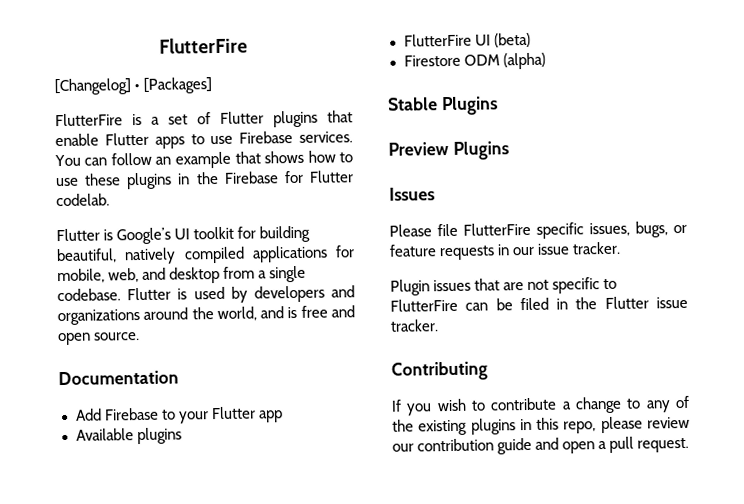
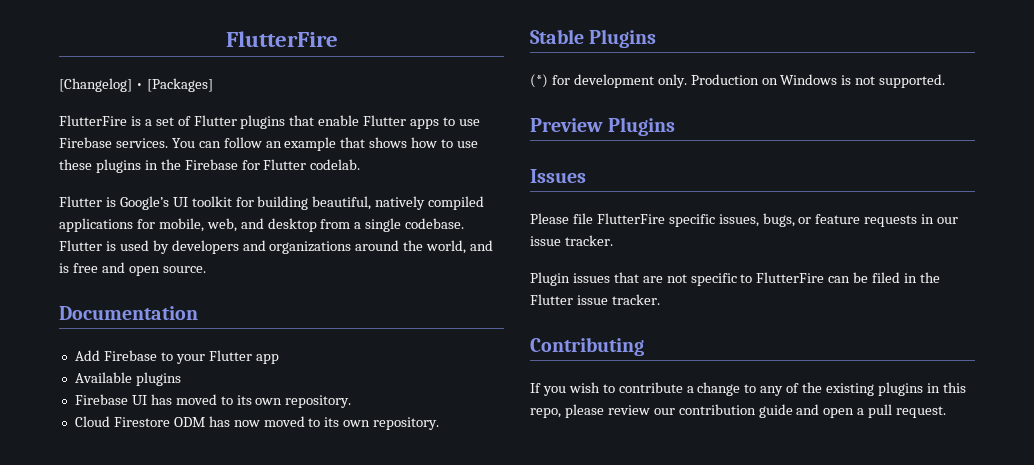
[403,32,531,48] [403,52,546,70] [388,96,498,116] FlutterFire UI (beta) // Firestore ODM (alpha) // Stable Plugins -> [74,394,352,408] [74,416,440,430] [530,29,657,48] [530,74,946,88] Firebase UI has moved to its own repository. // Cloud Firestore ODM has now moved to its own repository. // Stable Plugins // (*) for development only. Production on Windows is not supported.

